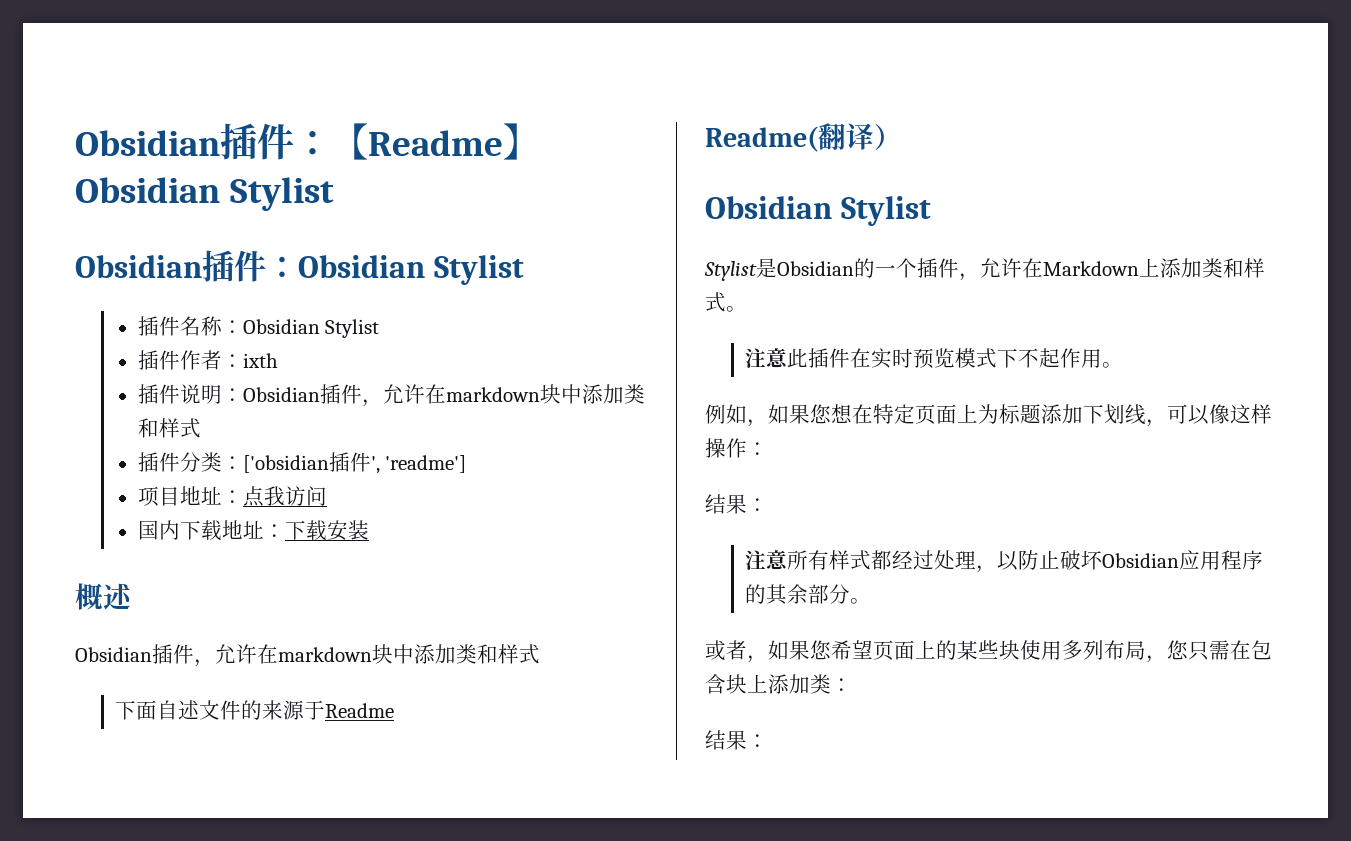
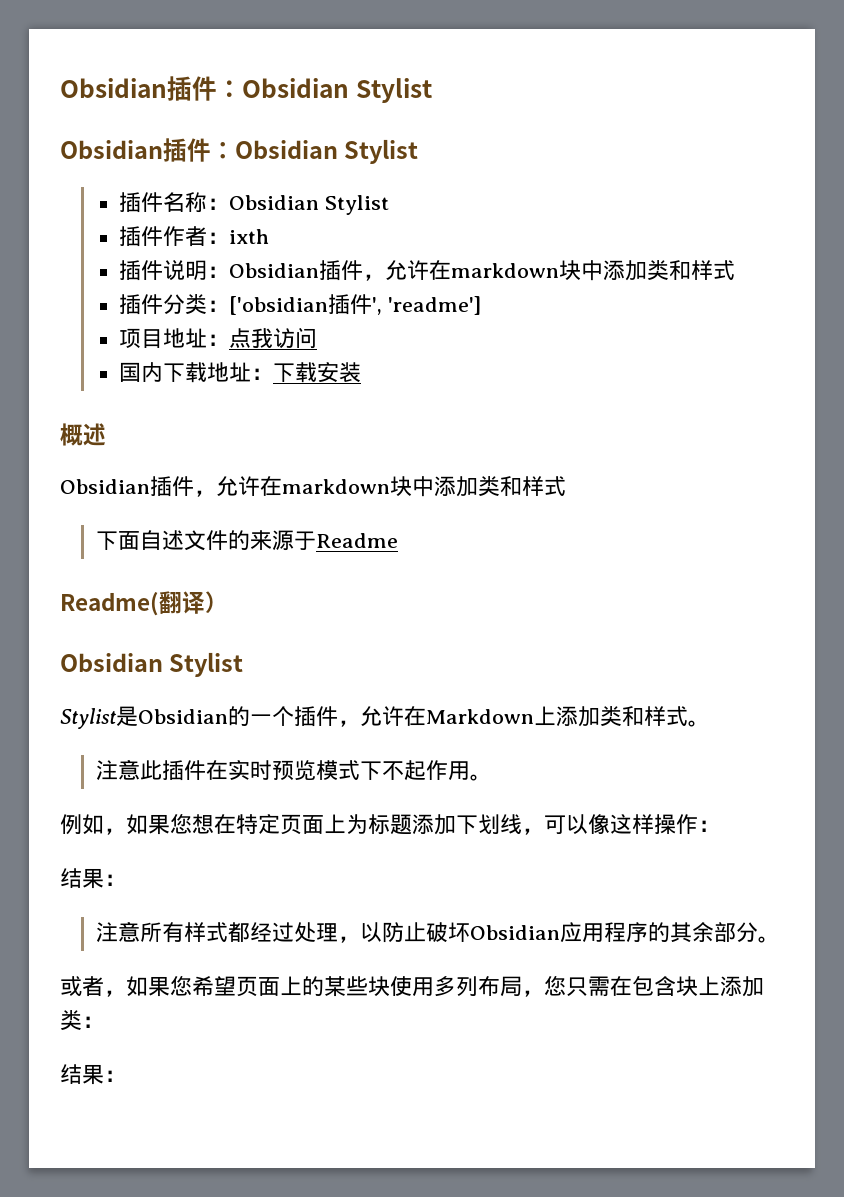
[75,123,540,160] Obsidian插件：【Readme】 -> [60,76,242,101] Obsidian插件：

